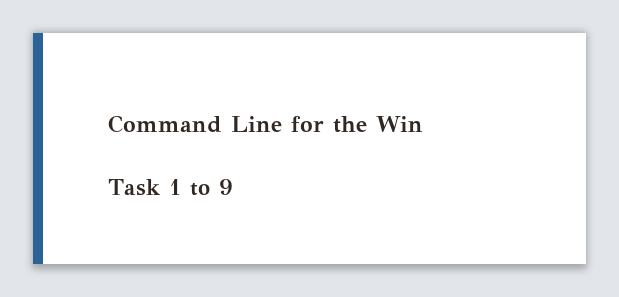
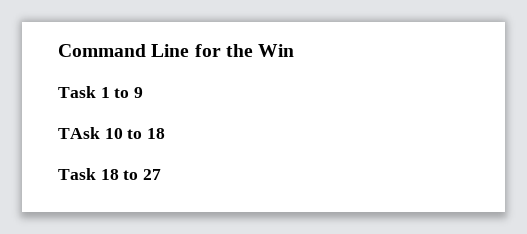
(233, 187) none -> [58,127,166,139] [58,168,162,180] // TAsk 10 to 18 // Task 18 to 27

